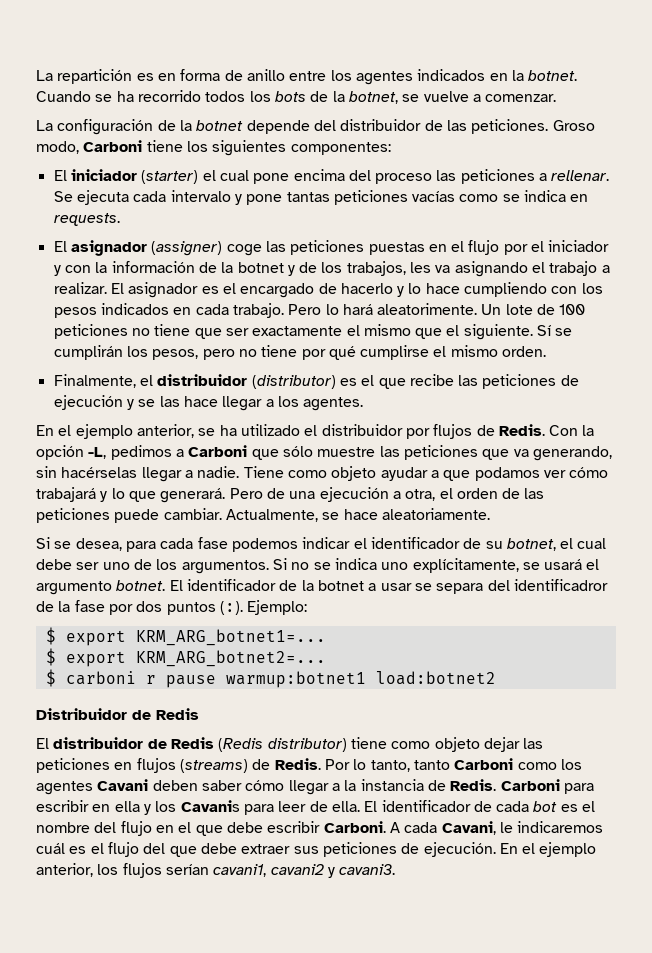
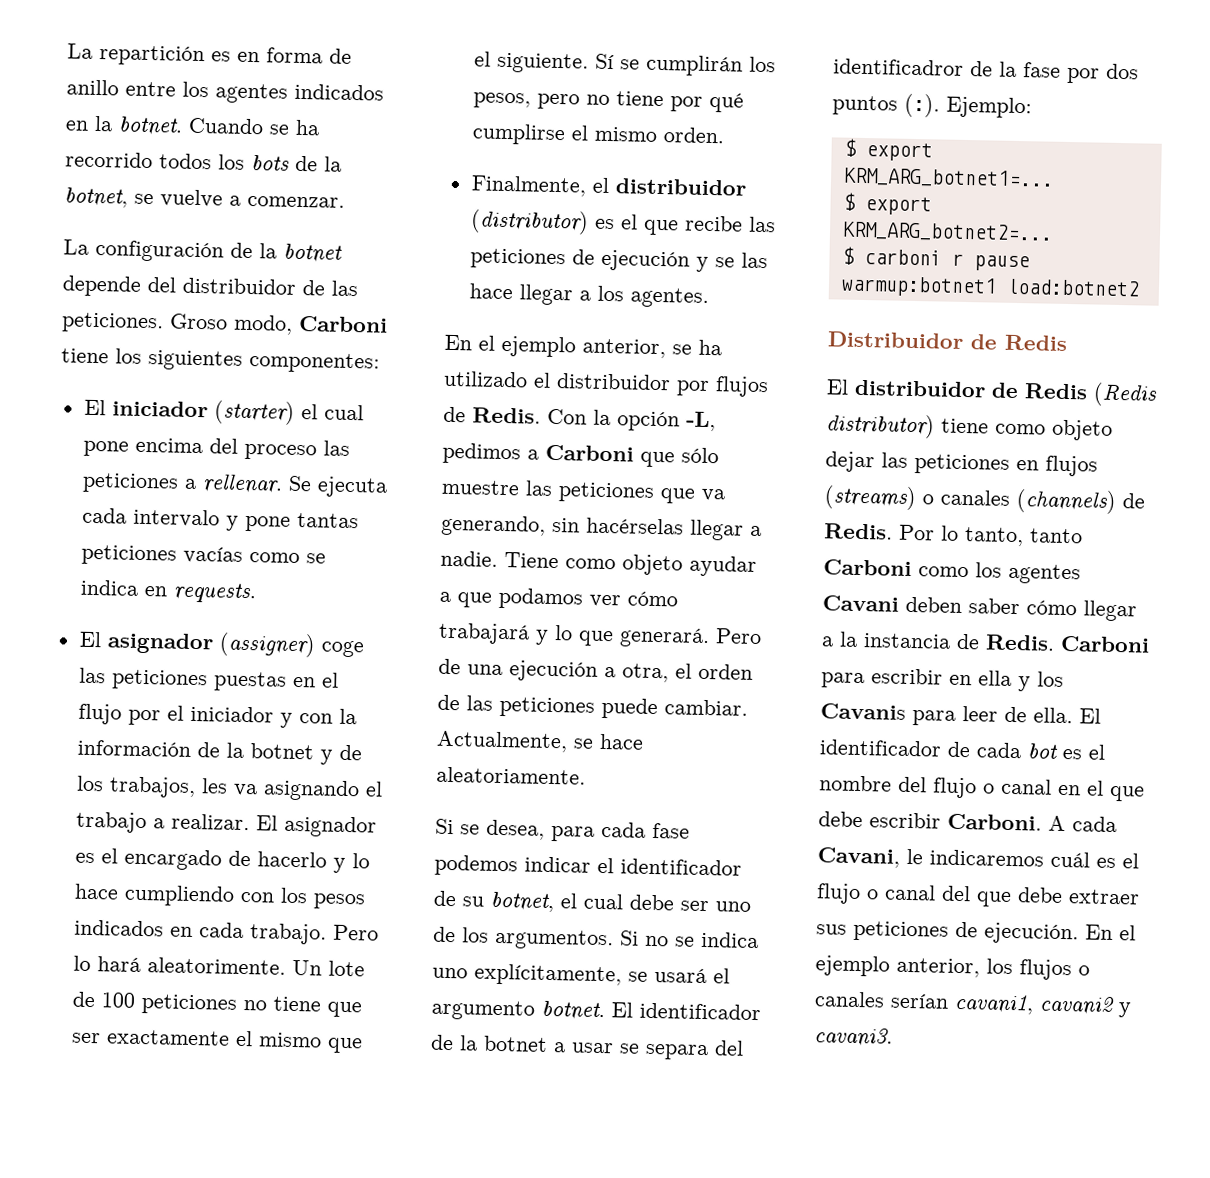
(248, 766) none -> [922,489,1117,514] o canales (channels)
(152, 828) none -> [983,778,1052,795] o canal
(139, 849) none -> [866,884,936,901] o canal
(162, 870) none -> [1078,965,1090,976] [814,991,885,1008] o canales

